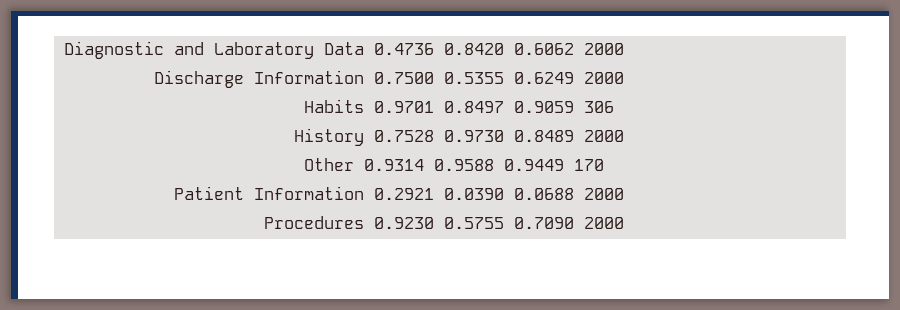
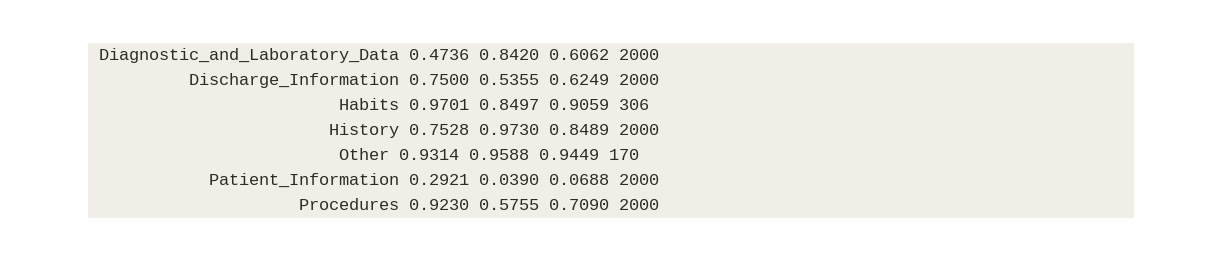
[63,41,364,59] Diagnostic and Laboratory Data -> [98,48,399,63] Diagnostic_and_Laboratory_Data
[153,70,364,88] Discharge Information -> [188,73,399,88] Discharge_Information
[173,186,364,200] Patient Information -> [208,173,399,188] Patient_Information

